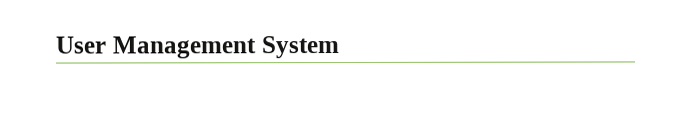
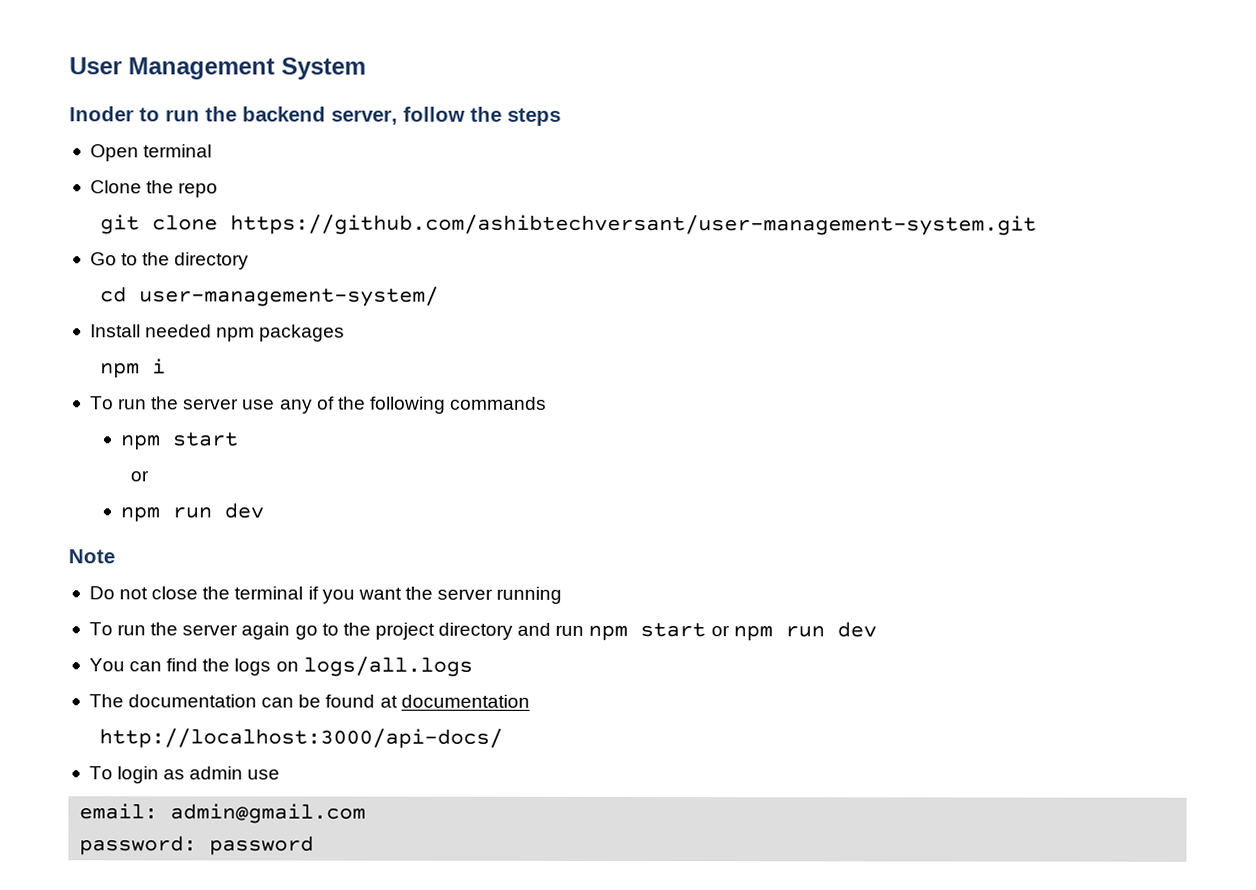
(339, 47) none -> [69,106,561,126] [89,144,213,162] [89,180,219,198] [100,214,1038,236] [89,252,250,270] [100,286,440,307] [89,324,346,342] [100,358,167,379] [89,396,548,414] [120,432,240,451] [130,470,150,482] [120,502,265,523] [68,549,115,564] [88,586,563,604] [88,621,877,642] [88,656,473,677] [88,694,530,708] [99,728,504,749] [88,766,281,784] [79,803,367,824] [79,835,315,856] // Inoder to run the backend server, follow the steps // Open terminal // Clone the repo // git clone https://github.com/ashibtechversant/user-management-system.git // Go to the directory // cd user-management-system/ // Install needed npm packages // npm i // To run the server use any of the following commands // npm start // or // npm run dev // Note // Do not close the terminal if you want the server running // To run the server again go to the project directory and run npm start or npm run dev // You can find the logs on logs/all.logs // The documentation can be found at documentation // http://localhost:3000/api-docs/ // To login as admin use // email: admin@gmail.com // password: password

